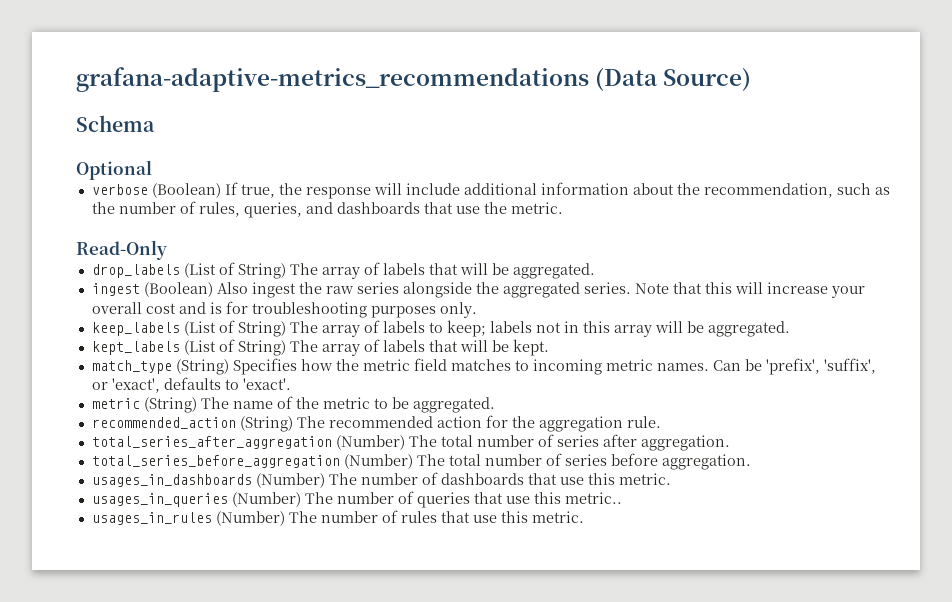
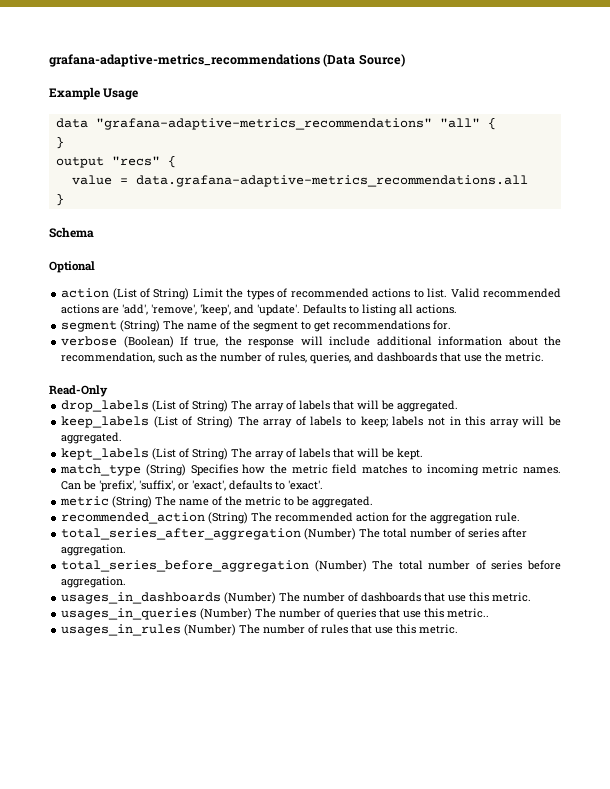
[76,115,155,132] [76,160,152,180] Schema // Optional -> [49,87,139,100] [55,117,496,130] [55,136,64,149] [55,155,176,168] [71,175,528,187] [55,193,64,206] [49,227,94,238] [49,261,95,273] [61,288,561,300] [61,304,458,316] [61,320,452,332] Example Usage // data "grafana-adaptive-metrics_recommendations" "all" { // } // output "recs" { // value = data.grafana-adaptive-metrics_recommendations.all // } // Schema // Optional // action (List of String) Limit the types of recommended actions to list. Valid recommended actions are 'add', 'remove', 'keep', and 'update'. Defaults to listing all actions. // segment (String) The name of the segment to get recommendations for.
[91,282,865,298] [91,301,477,318] // ingest (Boolean) Also ingest the raw series alongside the aggregated series. Note that this will increase your overall cost and is for troubleshooting purposes only. -> (459, 406) none

